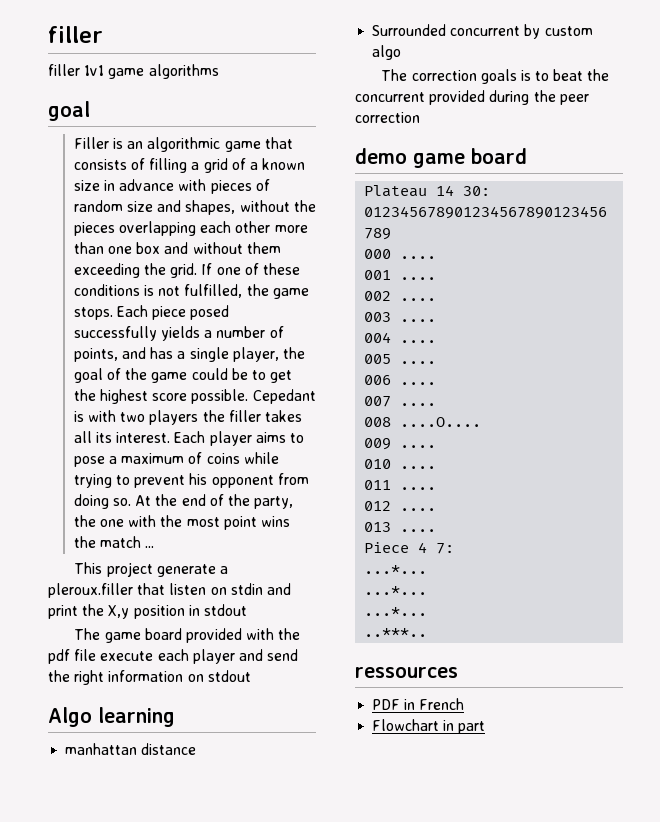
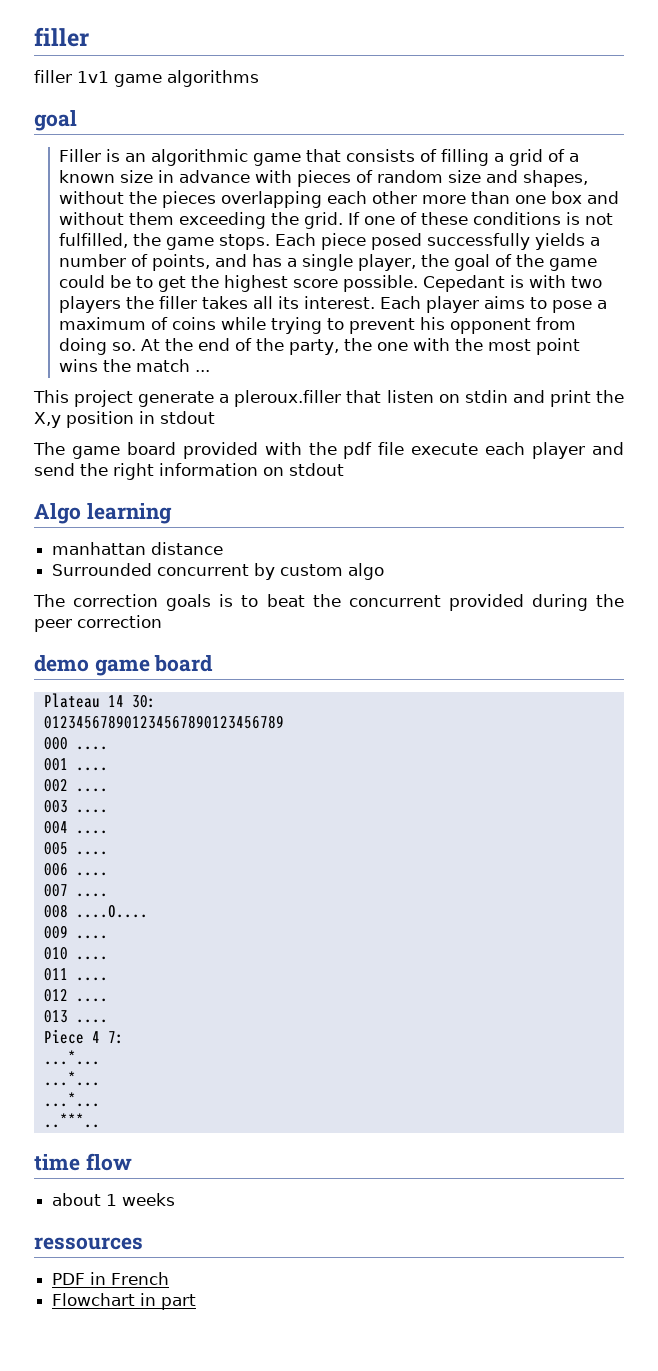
(428, 632) none -> [34,1153,132,1171] [52,1193,176,1206] // time flow // about 1 weeks

